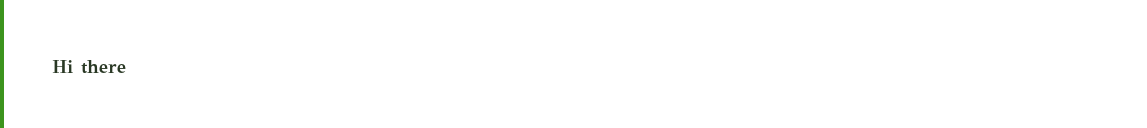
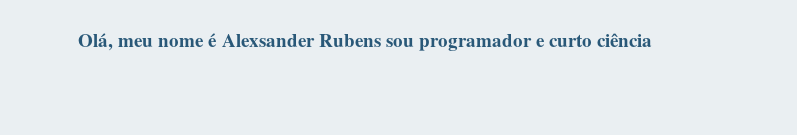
[52,60,126,74] Hi there -> [78,33,653,51] Olá, meu nome é Alexsander Rubens sou programador e curto ciência

